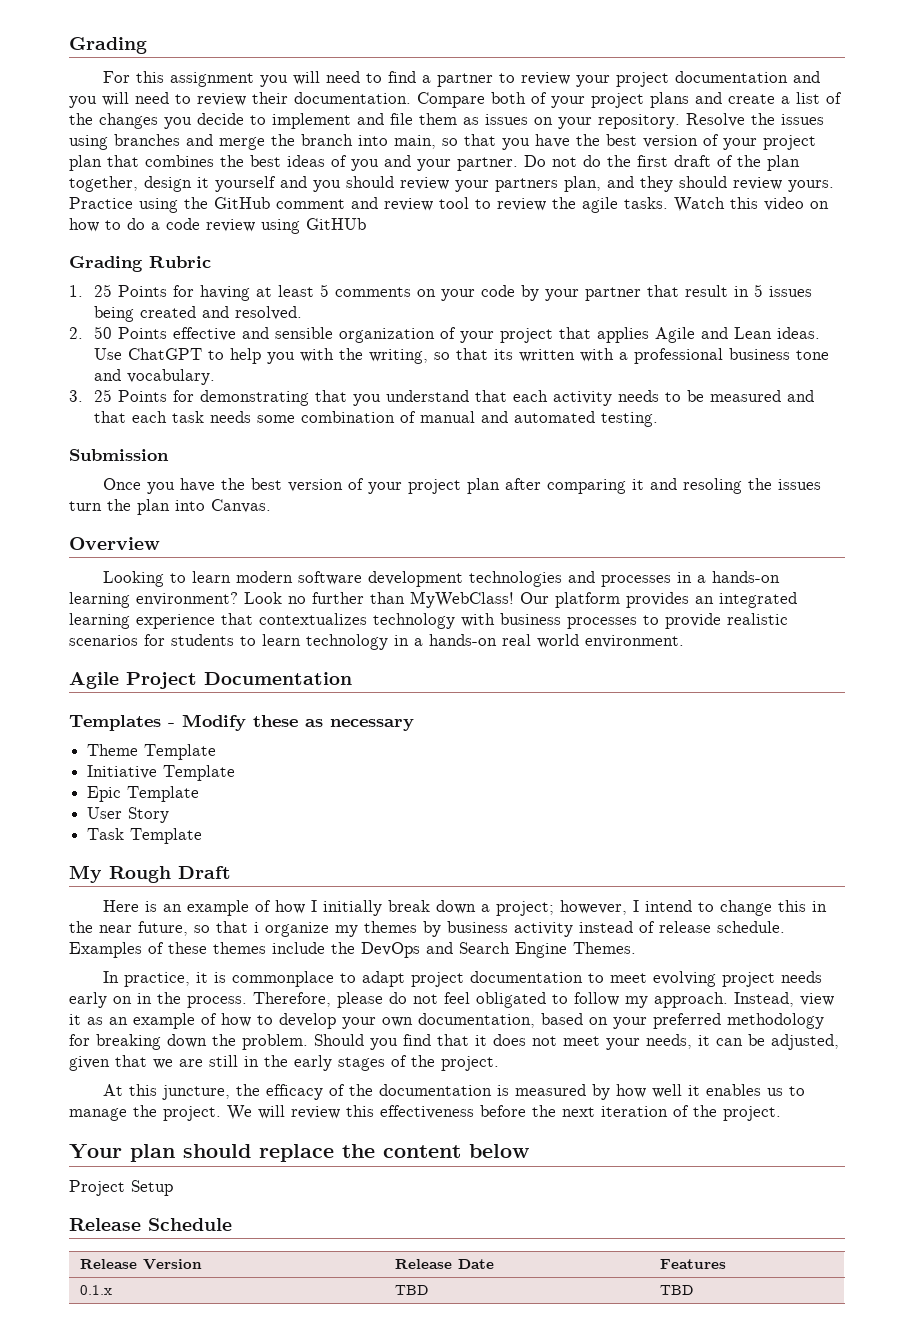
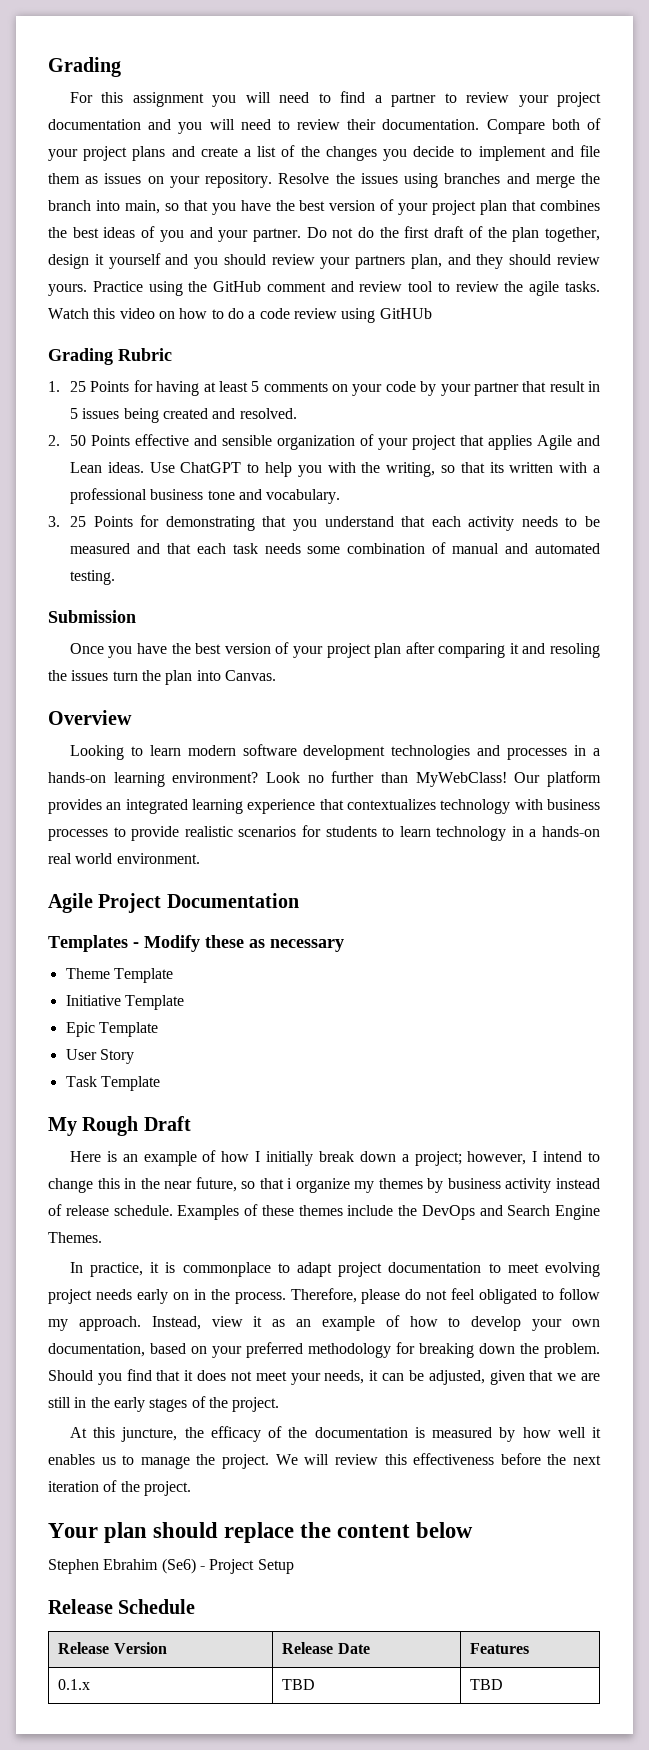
(529, 1151) none -> [48,1558,205,1574] Stephen Ebrahim (Se6) -

